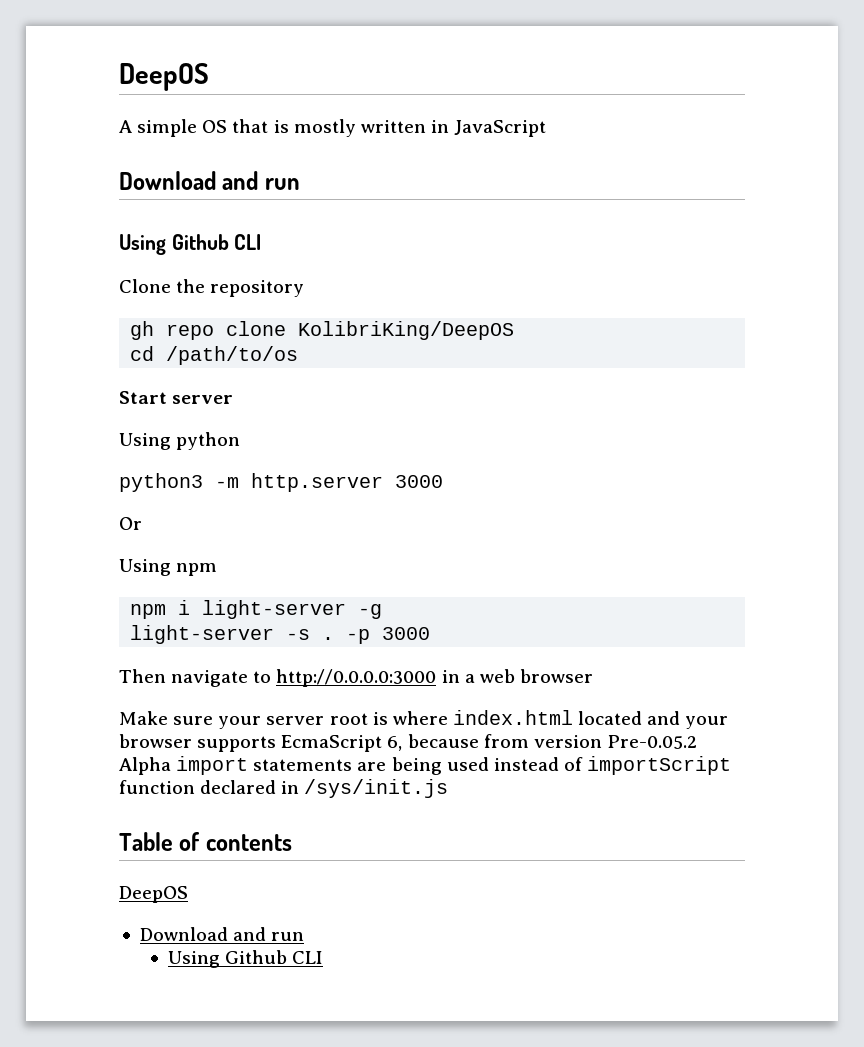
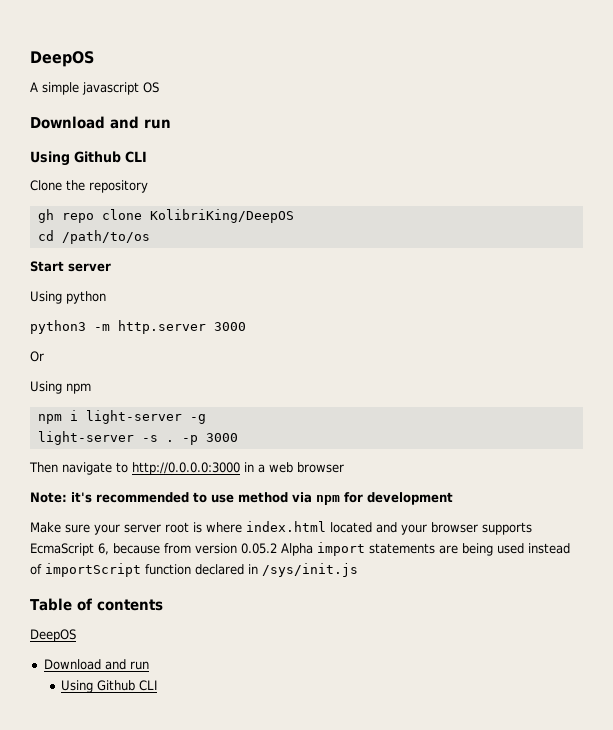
(198, 128) none -> [82,82,139,95] javascript
[232,119,547,137] that is mostly written in JavaScript -> (159, 87) none
(593, 676) none -> [30,492,453,505] // Note: it's recommended to use method via npm for development
[606,735,697,749] Pre-0.05.2 -> [241,543,277,554] 0.05.2

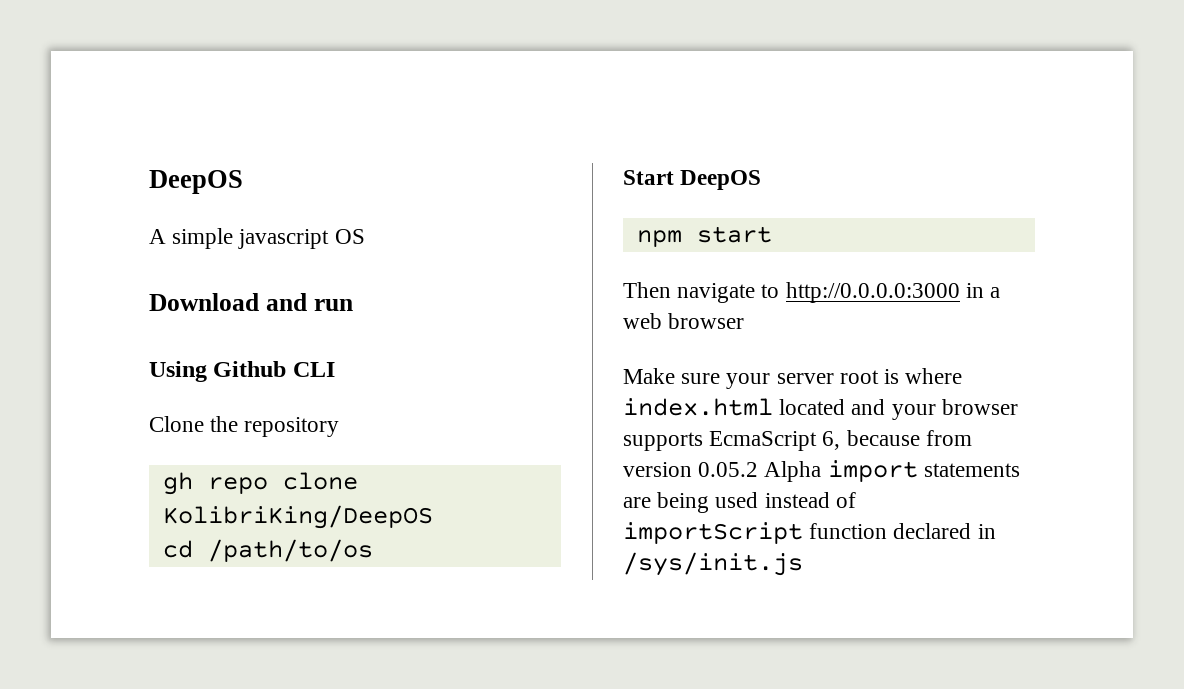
[68,263,111,272] [30,291,106,304] [30,320,246,334] [30,351,44,362] [30,381,91,394] [37,410,206,424] [37,431,238,445] server // Using python // python3 -m http.server 3000 // Or // Using npm // npm i light-server -g // light-server -s . -p 3000 -> [680,170,762,190] [636,226,772,247] DeepOS // npm start
[30,492,453,505] // Note: it's recommended to use method via npm for development -> (745, 321) none
[30,598,163,611] [30,629,76,642] [43,659,149,670] [61,680,158,693] // Table of contents // DeepOS // Download and run // Using Github CLI -> (803, 564) none

